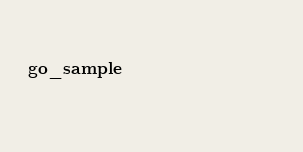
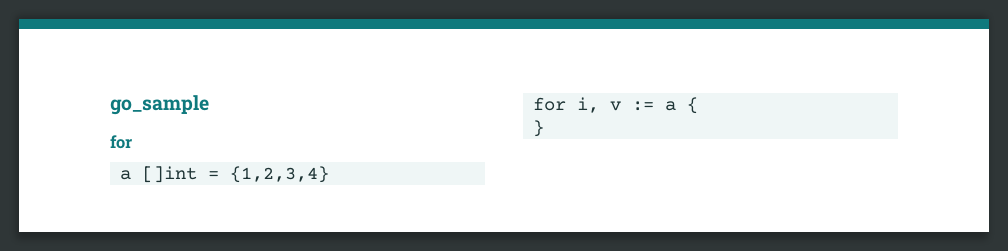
(122, 70) none -> [110,135,132,149] [120,166,330,183] [533,97,699,114] [533,120,545,137] // for // a []int = {1,2,3,4} // for i, v := a { // }

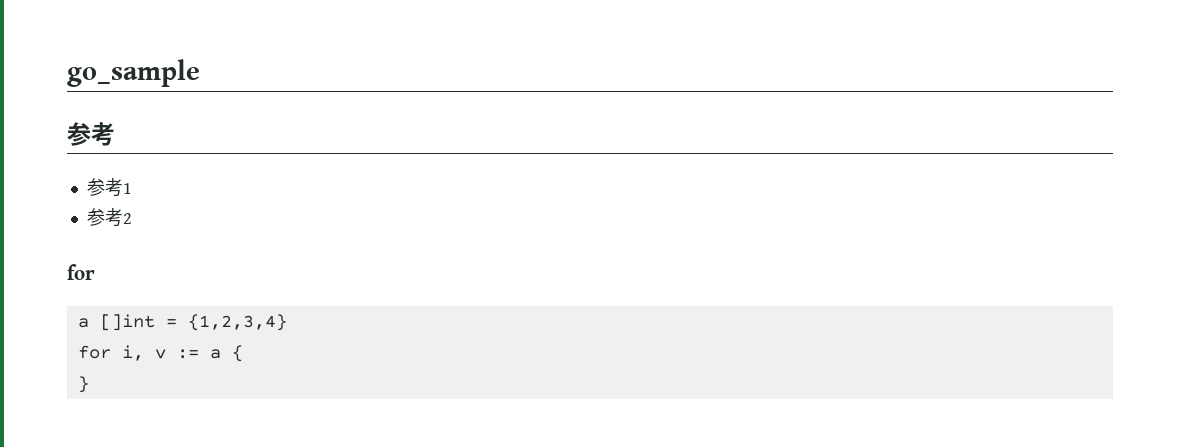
(209, 105) none -> [67,122,115,146] [86,178,132,197] [86,208,132,227] // 参考 // 参考1 // 参考2

